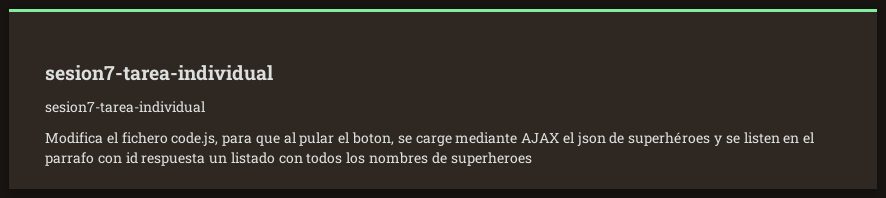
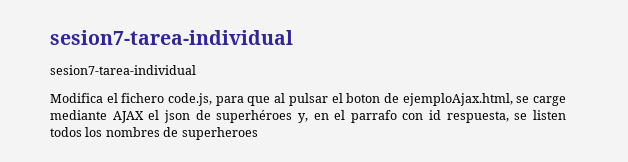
[299,132,395,146] pular el boton, -> [288,93,513,106] pulsar el boton de ejemploAjax.html,
[714,132,780,146] y se listen -> [297,113,308,123] y,
[141,152,303,166] respuesta un listado con -> [446,110,567,123] respuesta, se listen

